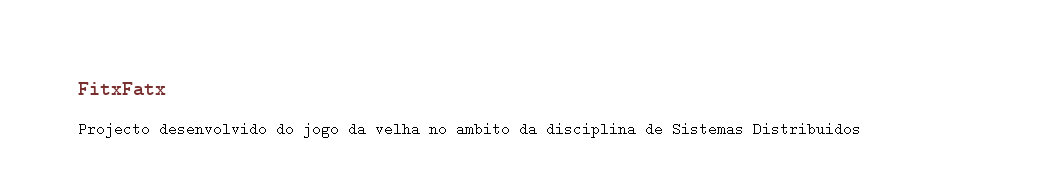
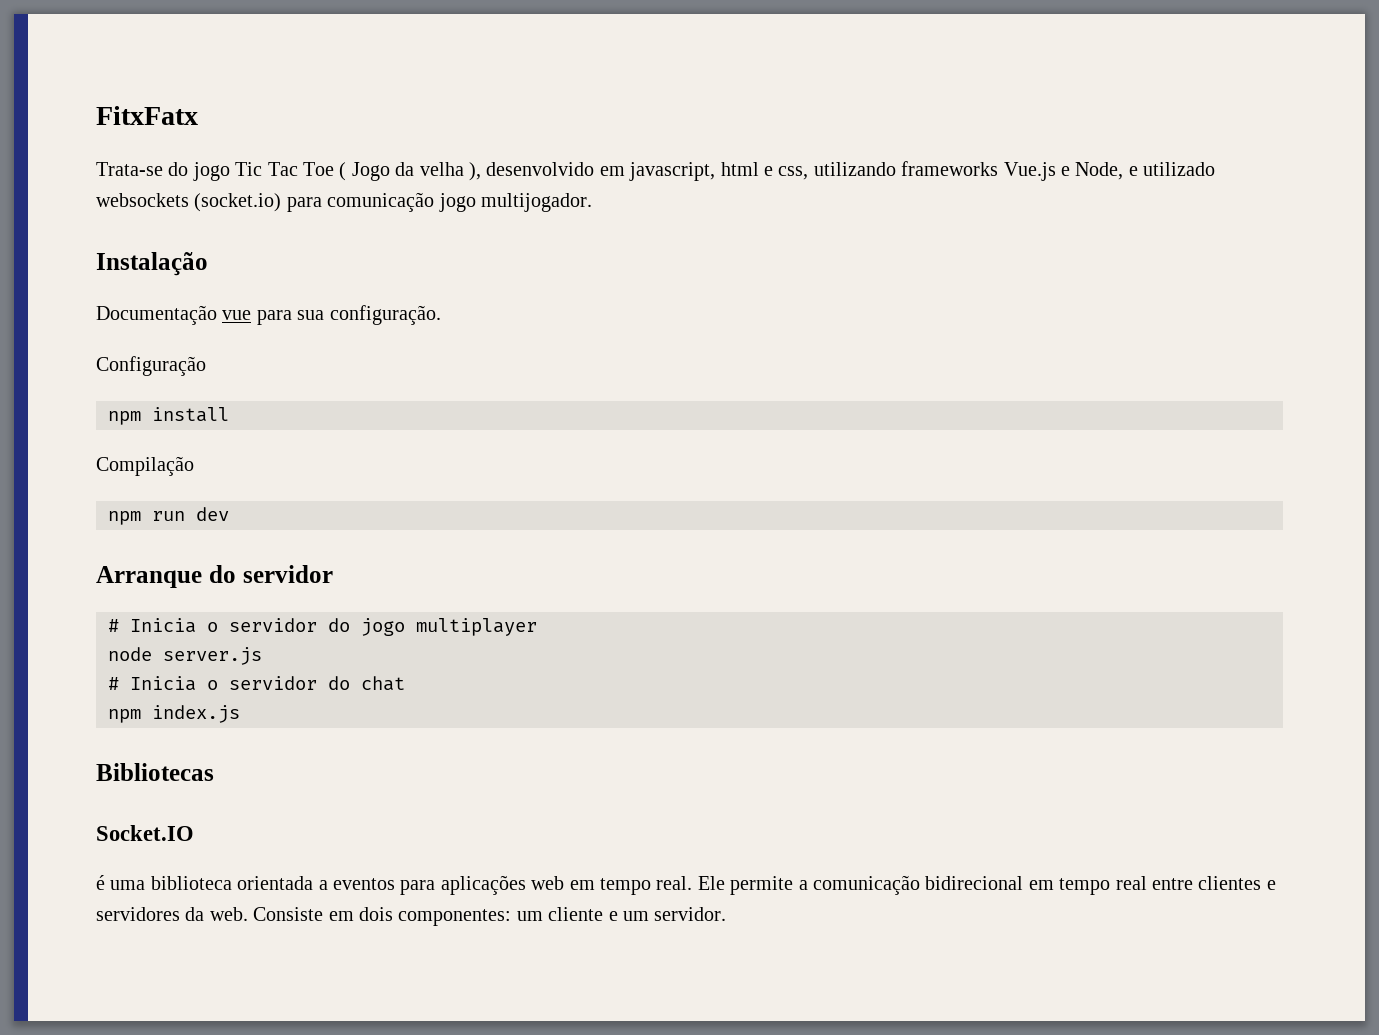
[78,122,861,138] Projecto desenvolvido do jogo da velha no ambito da disciplina de Sistemas Distribuidos -> [96,161,1216,181] [96,192,592,212] [96,252,208,276] [96,305,441,325] [96,356,206,376] [108,407,229,425] [96,456,194,476] [108,507,229,525] [96,565,333,588] [108,618,537,636] [108,647,262,665] [108,676,405,691] [108,705,240,723] [96,763,214,781] [96,825,194,841] [96,875,1276,895] [96,907,727,926] Trata-se do jogo Tic Tac Toe ( Jogo da velha ), desenvolvido em javascript, html e css, utilizando frameworks Vue.js e Node, e utilizado websockets (socket.io) para comunicação jogo multijogador. // Instalação // Documentação vue para sua configuração. // Configuração // npm install // Compilação // npm run dev // Arranque do servidor // # Inicia o servidor do jogo multiplayer // node server.js // # Inicia o servidor do chat // npm index.js // Bibliotecas // Socket.IO // é uma biblioteca orientada a eventos para aplicações web em tempo real. Ele permite a comunicação bidirecional em tempo real entre clientes e servidores da web. Consiste em dois componentes: um cliente e um servidor.

